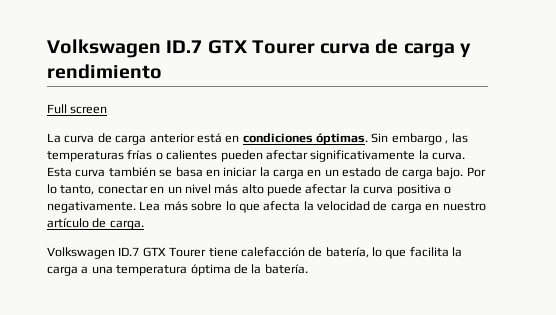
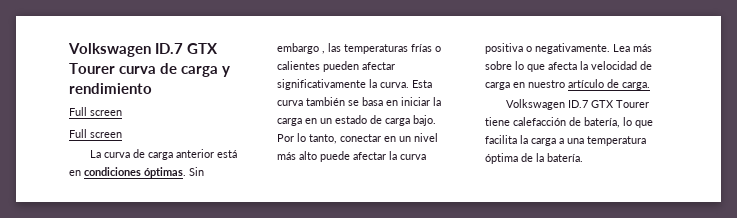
(108, 110) none -> [69,129,122,138] // Full screen

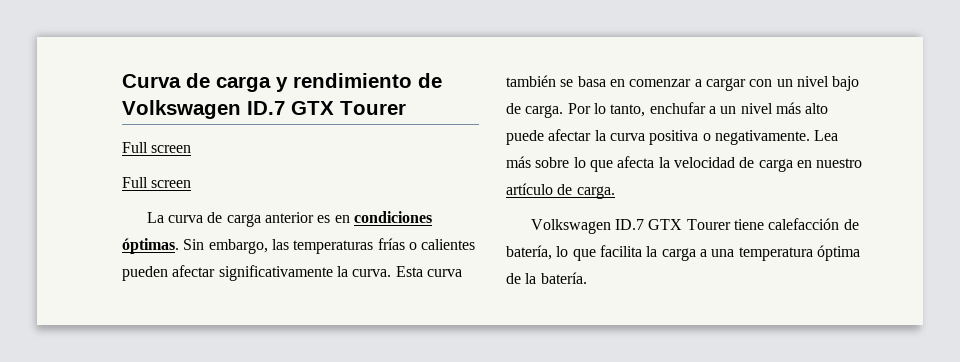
[68,43,219,57] [69,63,231,77] [69,83,152,94] Volkswagen ID.7 GTX Tourer curva de carga y rendimiento -> [122,73,442,92] [122,100,406,119] Curva de carga y rendimiento de Volkswagen ID.7 GTX Tourer
[216,150,237,158] está -> [317,215,331,223] es
[277,43,325,54] embargo , -> [208,239,268,254] embargo,
[401,97,441,106] [277,115,436,126] iniciar la carga en un estado de carga bajo. -> [629,76,860,91] [506,103,564,118] comenzar a cargar con un nivel bajo de carga.
[340,134,396,142] conectar en -> [649,102,716,114] enchufar a

